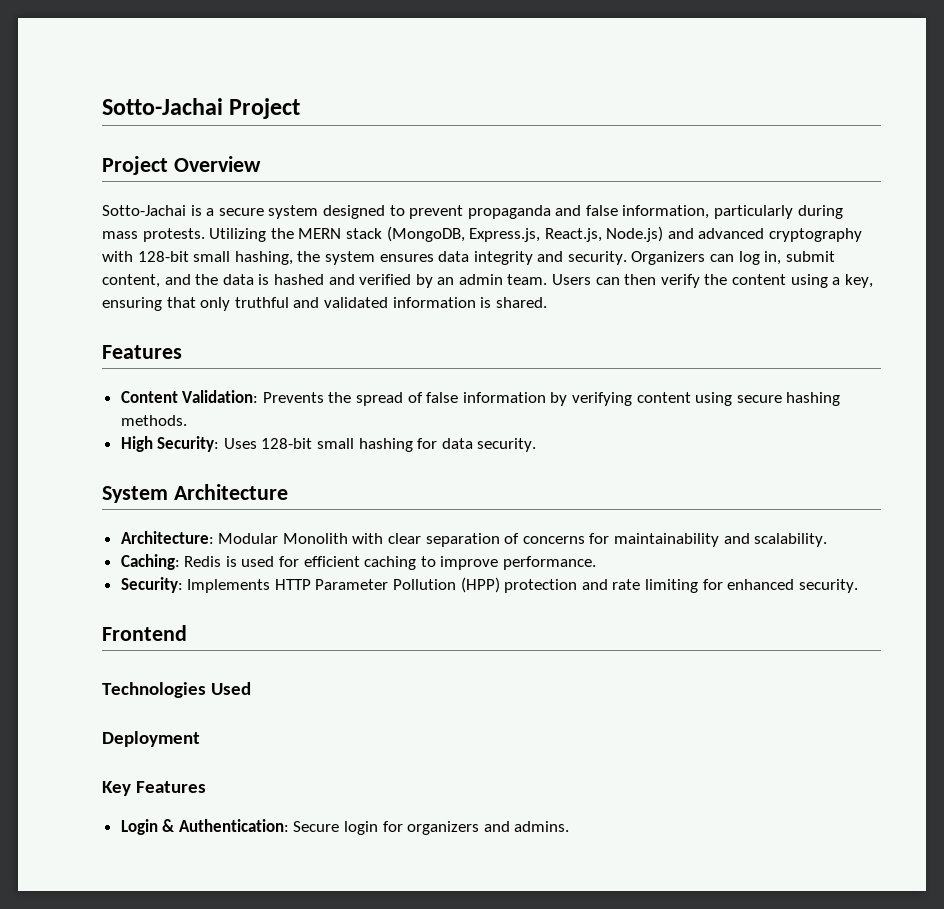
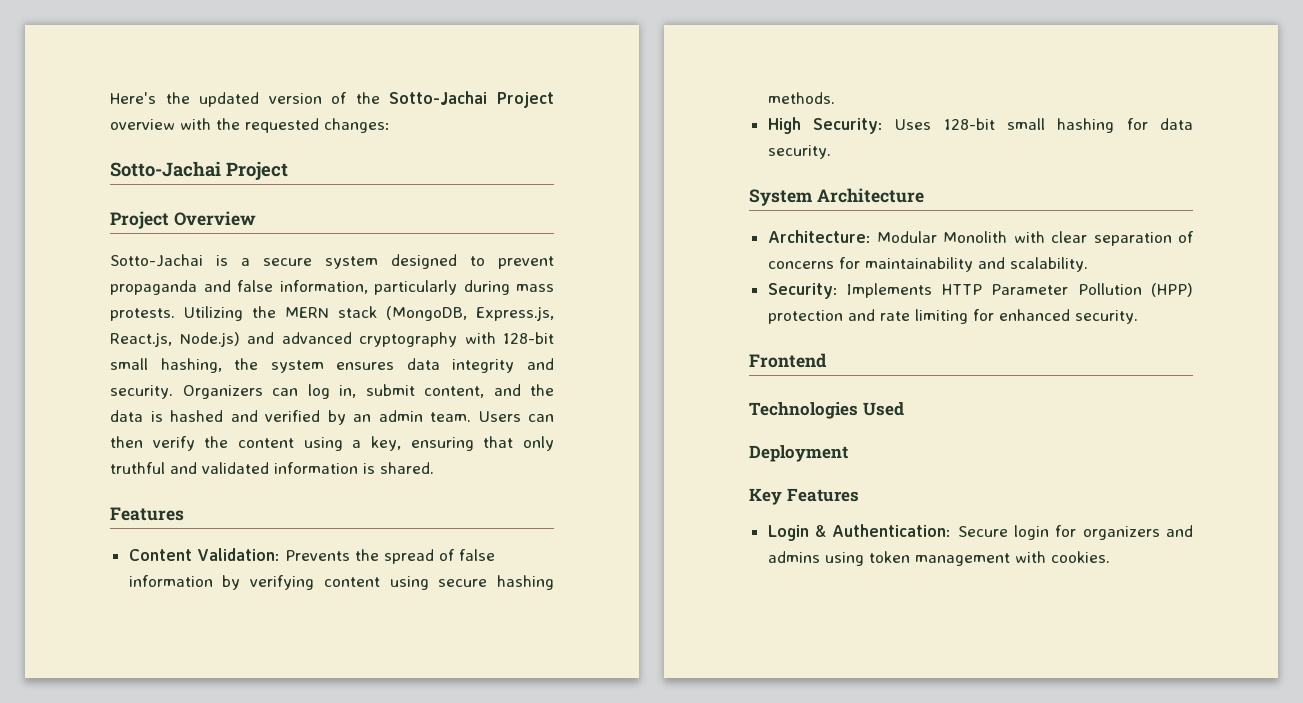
(102, 106) none -> [110,91,554,108] [110,118,390,133] Here's the updated version of the Sotto-Jachai Project overview with the requested changes: //
[120,554,597,570] // Caching: Redis is used for efficient caching to improve performance. -> (1088, 264) none
[514,821,570,832] admins. -> [767,551,1110,566] admins using token management with cookies.

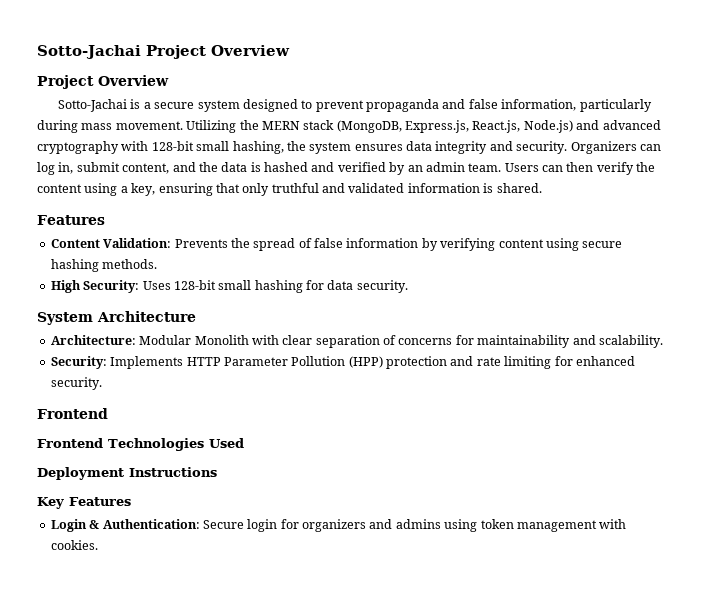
[110,91,554,108] [110,118,390,133] [110,161,288,180] Here's the updated version of the Sotto-Jachai Project overview with the requested changes: // Sotto-Jachai Project -> [37,45,290,59] Sotto-Jachai Project Overview
[110,308,175,321] protests. -> [115,121,183,130] movement.
(827, 360) none -> [37,438,103,448] Frontend
(848, 453) none -> [129,467,217,477] Instructions

